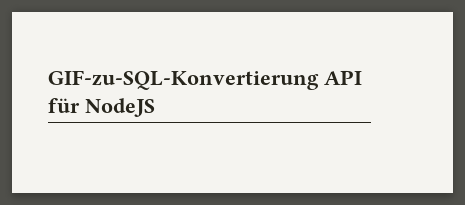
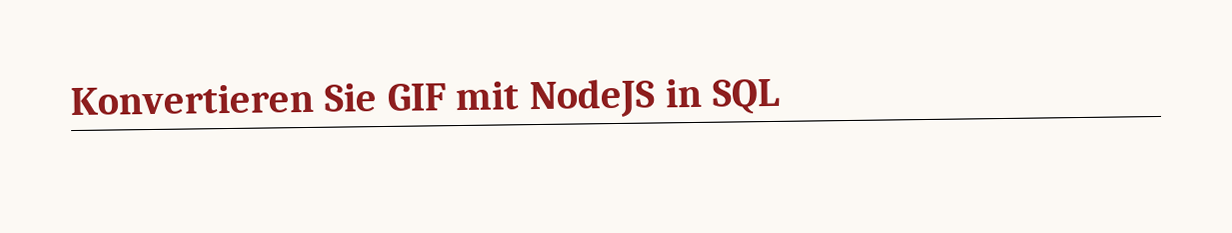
[48,70,362,90] [48,98,155,117] GIF-zu-SQL-Konvertierung API für NodeJS -> [70,78,780,119] Konvertieren Sie GIF mit NodeJS in SQL

